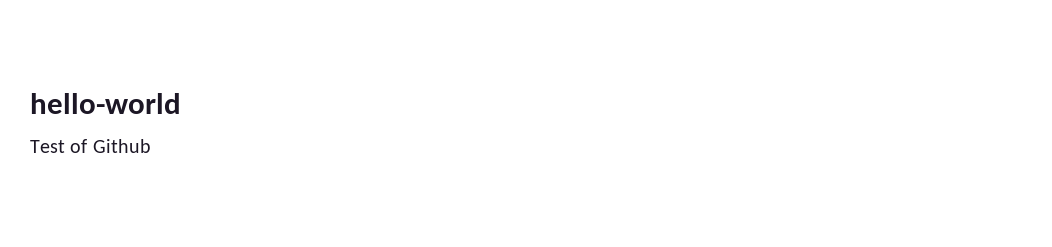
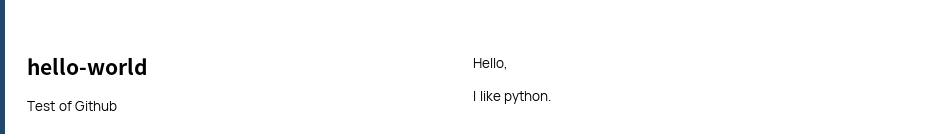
(151, 146) none -> [473,58,508,70] [473,91,552,104] // Hello, // I like python.

